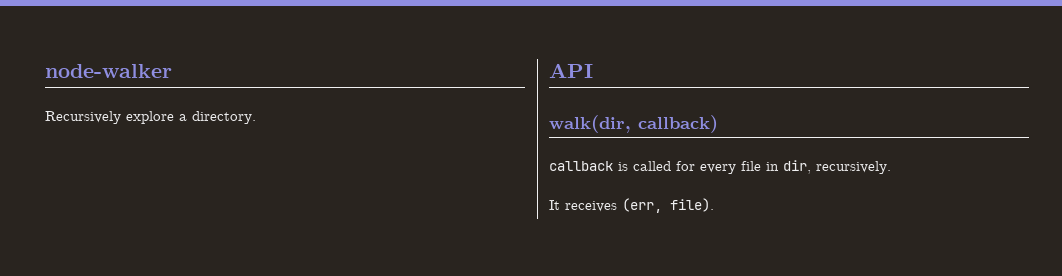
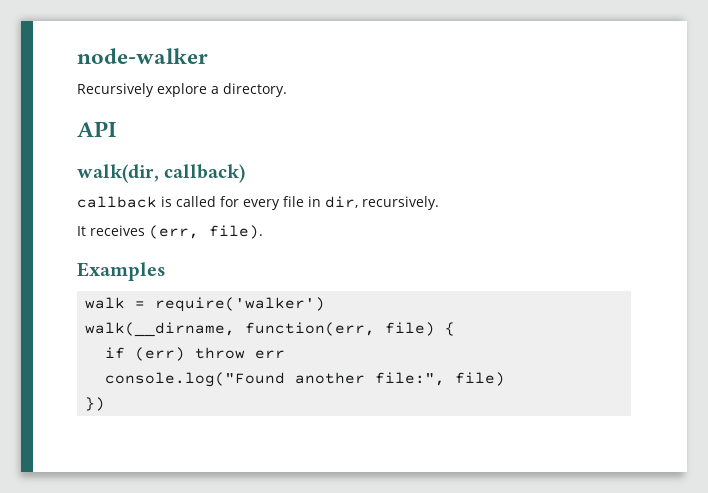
(714, 205) none -> [77,262,166,281] [85,297,326,312] [85,322,456,337] [105,347,286,361] [105,372,506,387] [85,397,106,411] // Examples // walk = require('walker') // walk(__dirname, function(err, file) { // if (err) throw err // console.log("Found another file:", file) // })

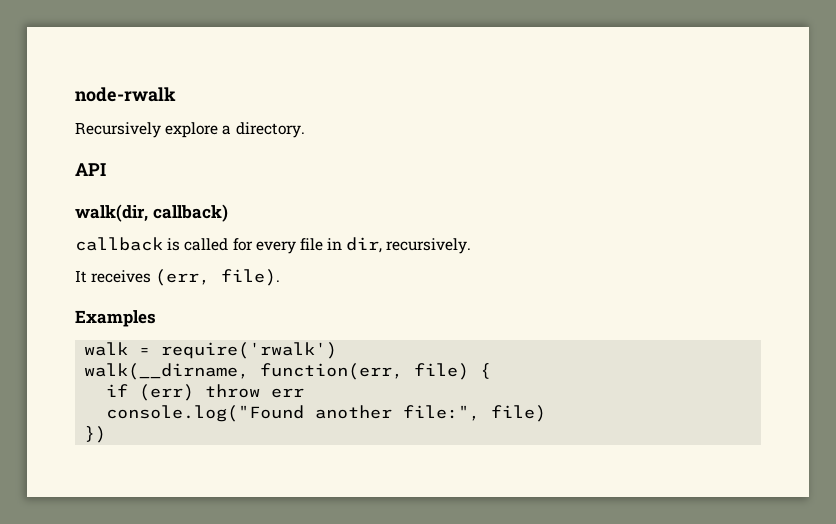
[77,48,208,64] node-walker -> [75,87,176,102] node-rwalk
[155,297,326,312] require('walker') -> [161,342,338,359] require('rwalk')

